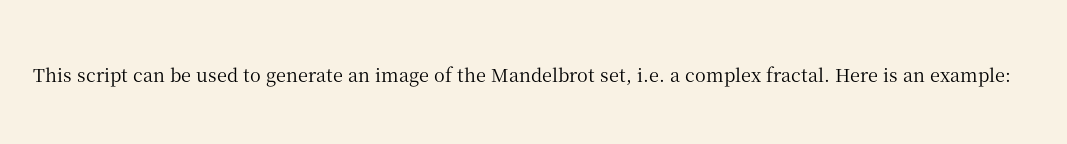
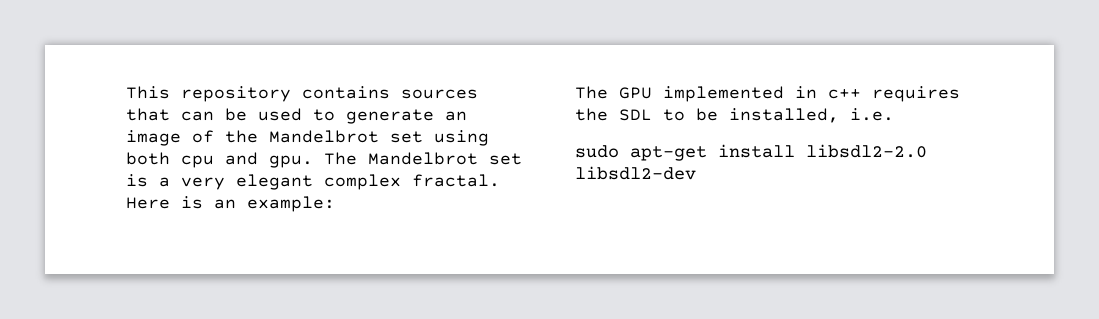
[77,67,128,87] script -> [181,86,478,102] [126,108,170,121] repository contains sources that
[600,67,680,86] set, i.e. a -> [390,130,489,146] [126,152,522,168] [126,174,313,190] set using both cpu and gpu. The Mandelbrot set is a very elegant
(1011, 77) none -> [575,86,960,102] [575,108,894,123] [575,144,927,161] [575,166,696,180] // The GPU implemented in c++ requires the SDL to be installed, i.e. // sudo apt-get install libsdl2-2.0 libsdl2-dev

